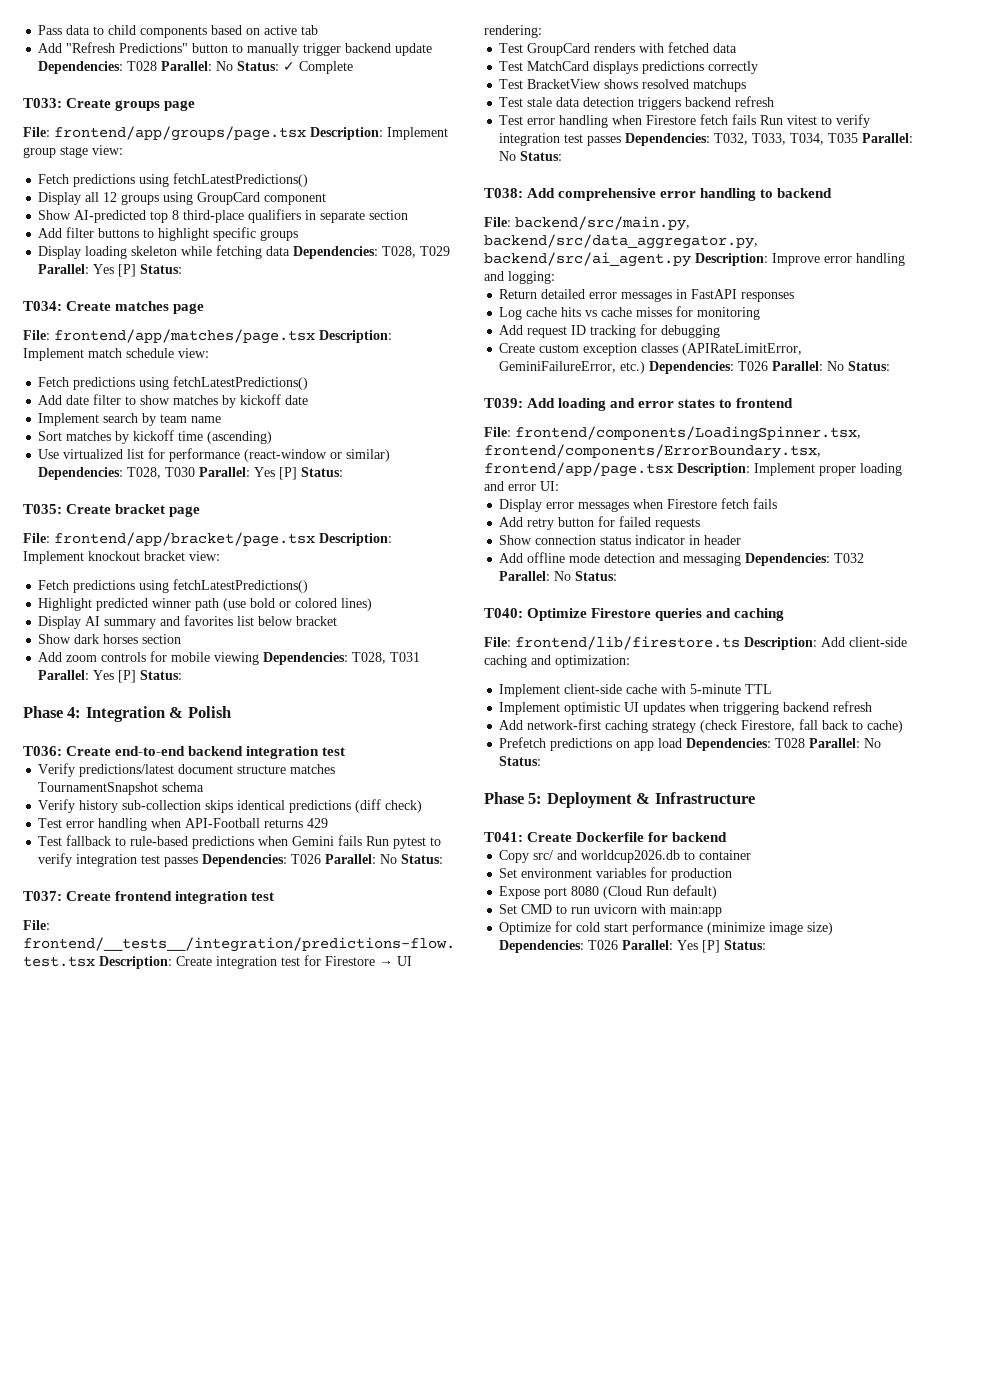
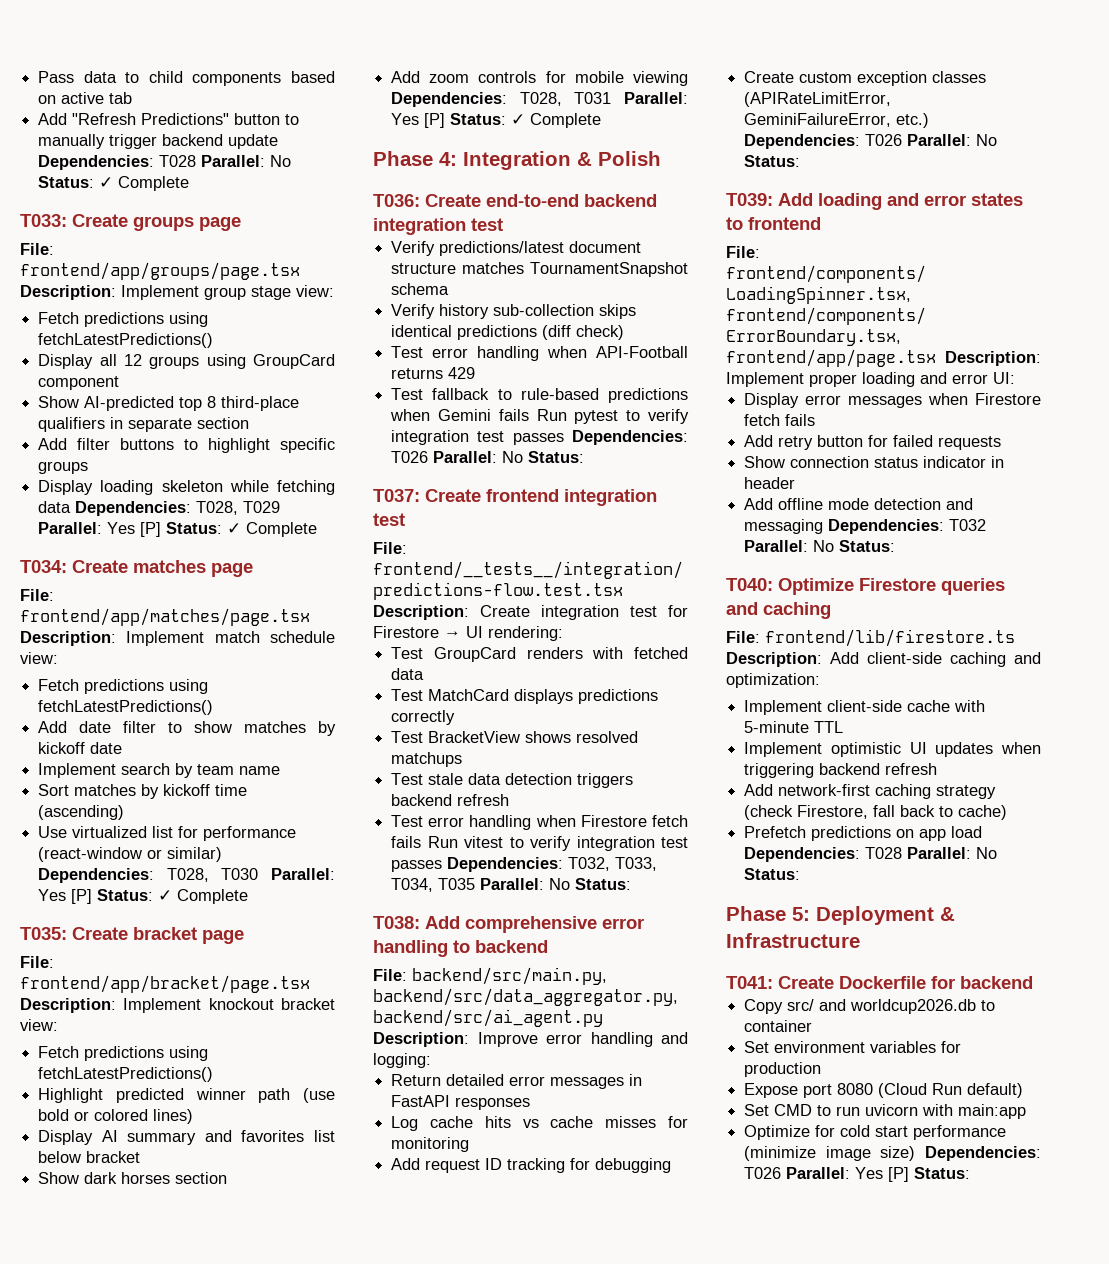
(183, 269) none -> [227,522,318,537] ✓ Complete
(344, 472) none -> [158,889,249,904] ✓ Complete
(183, 675) none -> [511,113,602,128] ✓ Complete

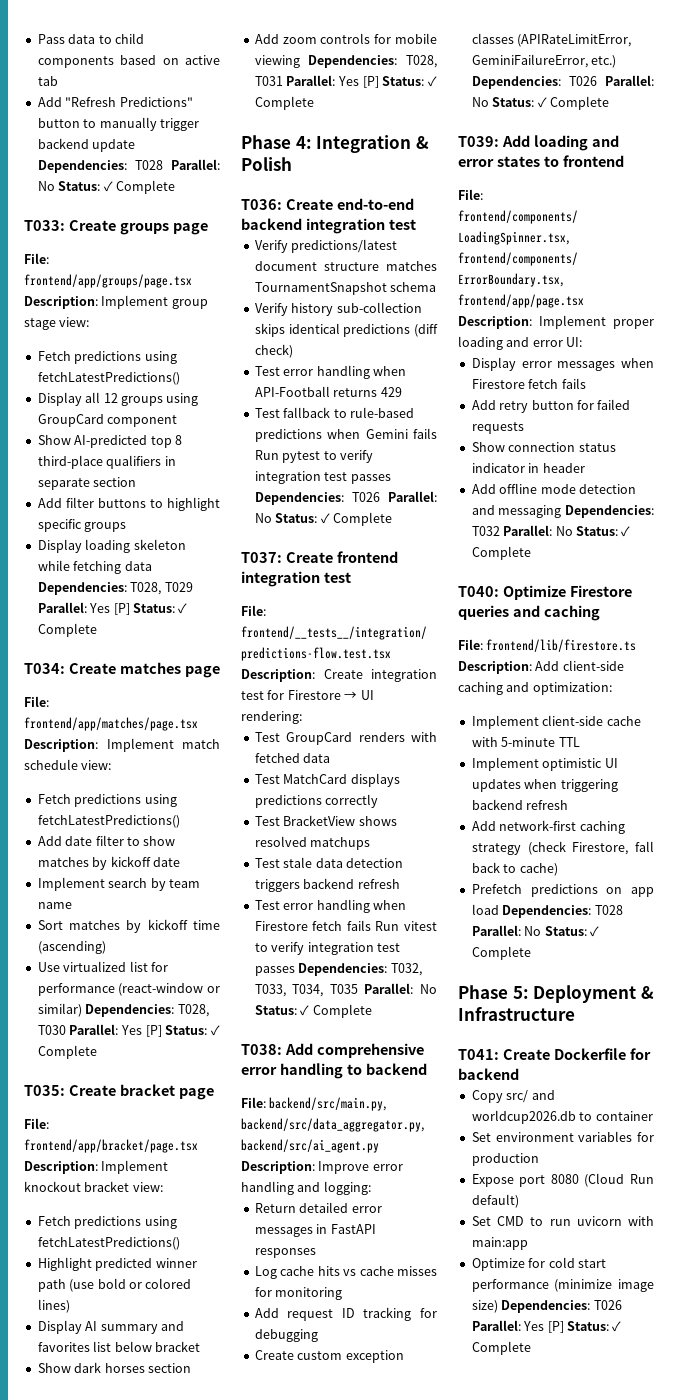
(585, 457) none -> [320,512,392,526] ✓ Complete
(632, 884) none -> [300,1004,372,1018] ✓ Complete
(801, 161) none -> [537,96,609,110] ✓ Complete
(896, 546) none -> [621,526,631,537] [471,546,531,560] ✓ Complete
(801, 874) none -> [589,926,599,937] [471,946,531,960] ✓ Complete
(971, 1173) none -> [612,1321,622,1332] [471,1341,531,1355] ✓ Complete

